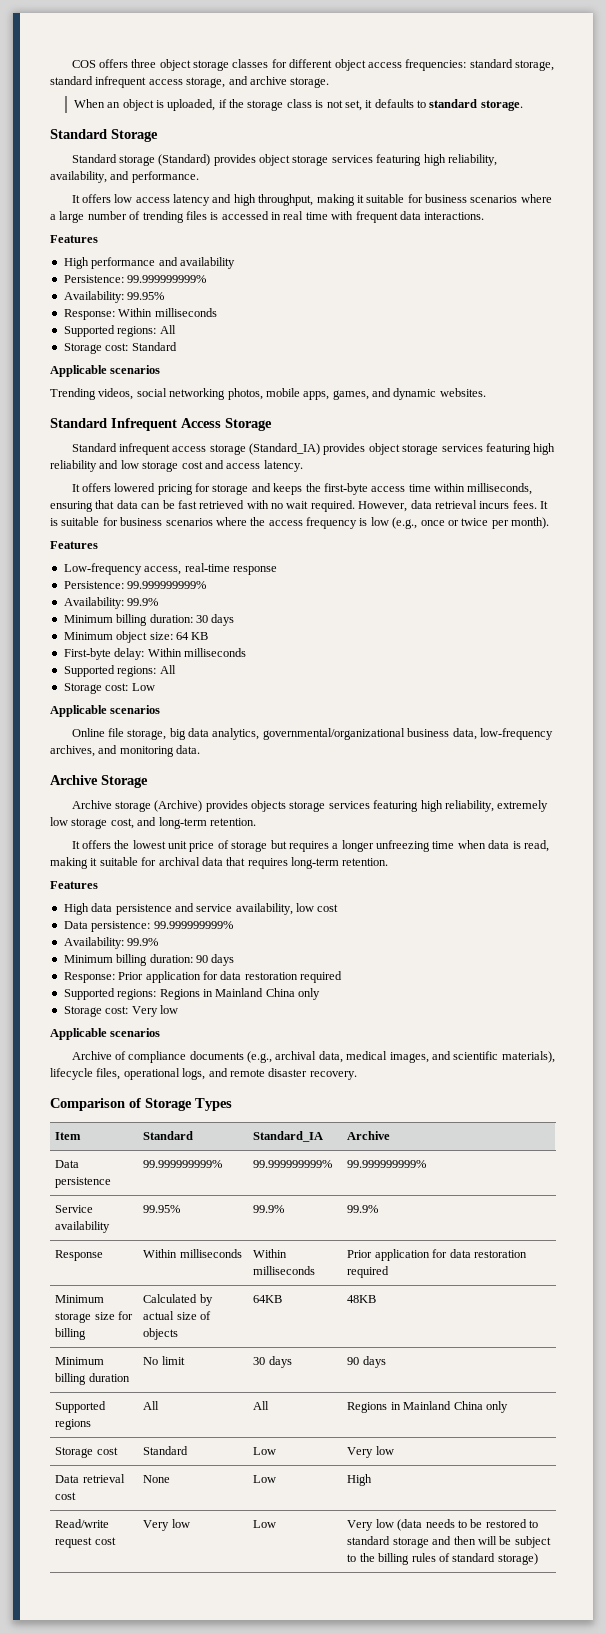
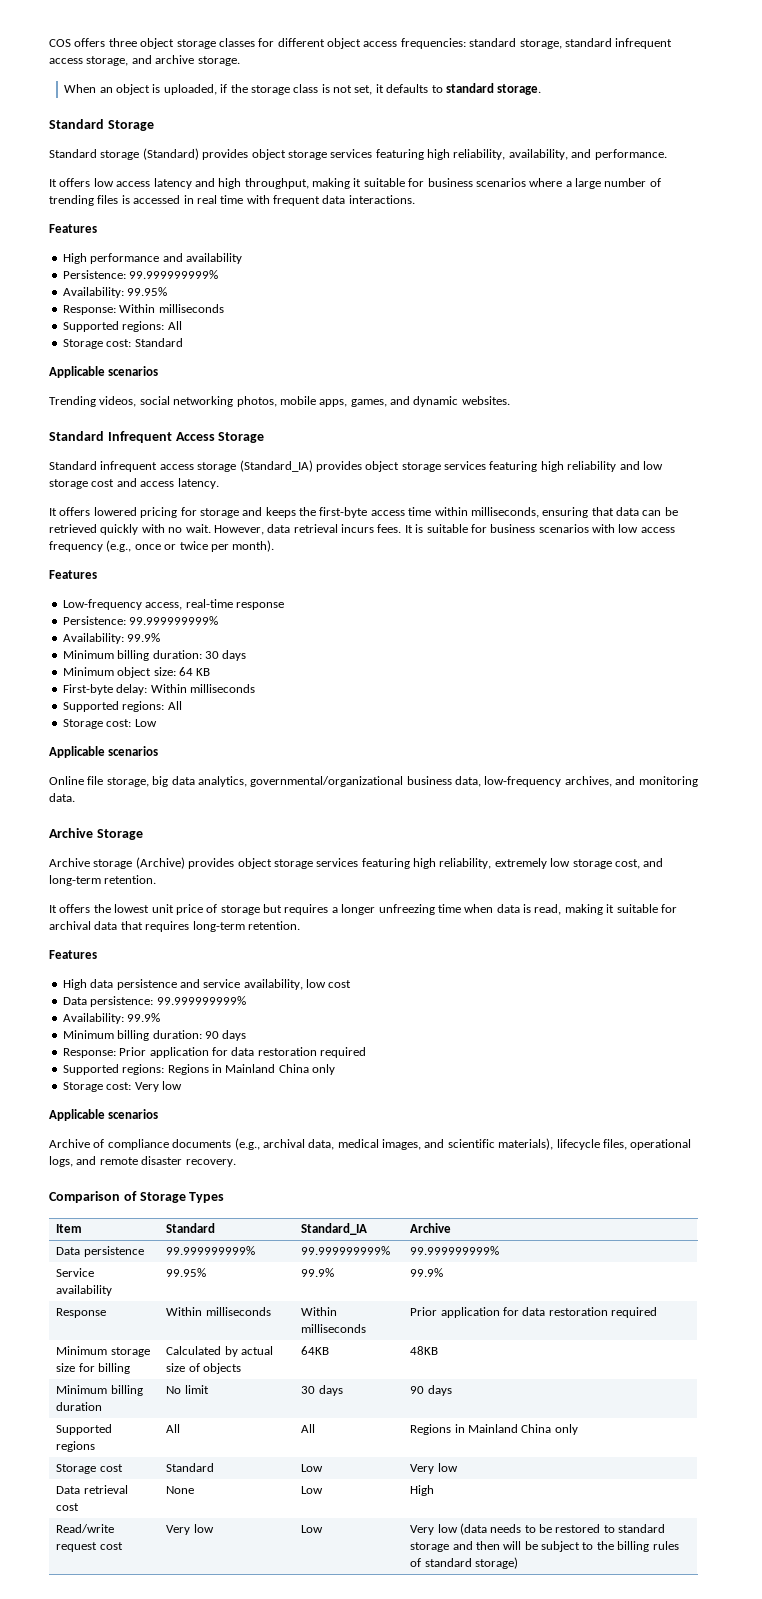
[177,500,355,512] fast retrieved with no wait required. -> [49,524,211,535] retrieved quickly with no wait.
[215,517,389,529] where the access frequency is low -> [592,524,675,533] [49,541,103,552] with low access frequency
[251,800,287,812] objects -> [237,858,272,869] object

